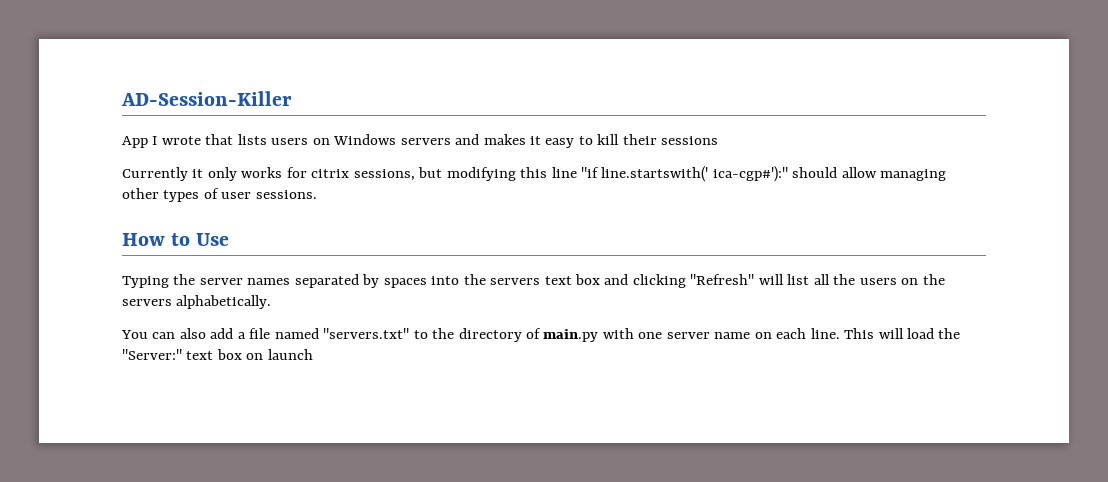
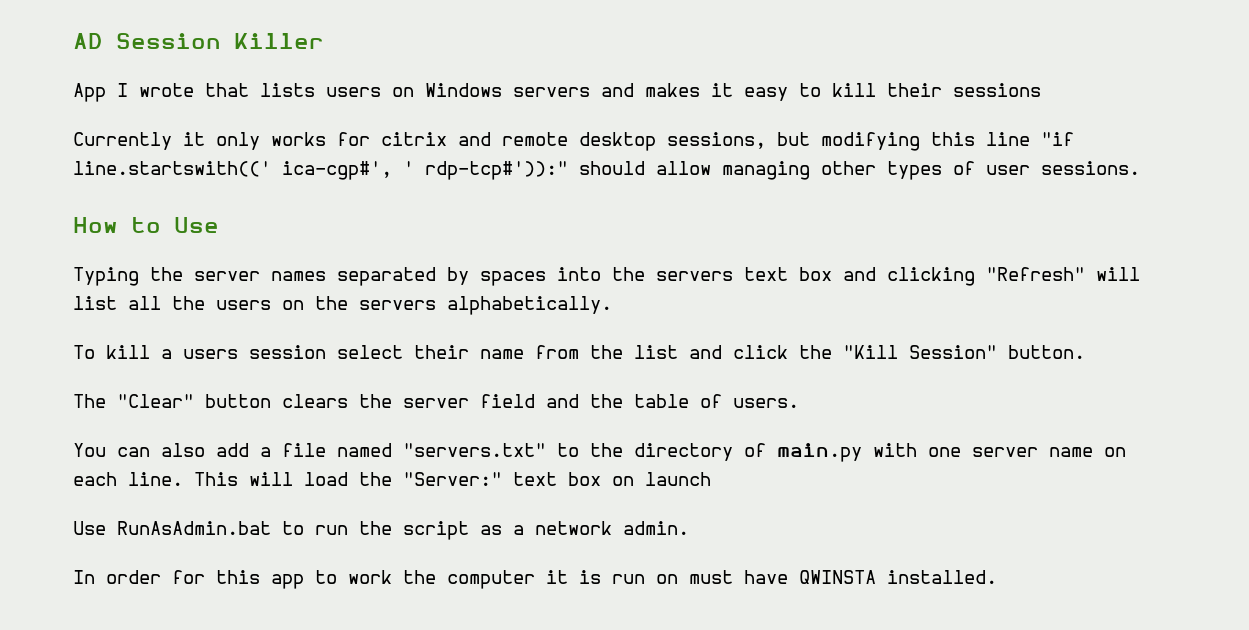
[121,91,292,106] AD-Session-Killer -> [73,33,324,49] AD Session Killer
(350, 173) none -> [458,132,656,151] and remote desktop
[601,166,788,182] line.startswith(' ica-cgp#'):" -> [73,161,568,180] line.startswith((' ica-cgp#', ' rdp-tcp#')):"
(272, 302) none -> [73,345,1085,359] [73,394,799,408] // To kill a users session select their name from the list and click the "Kill Session" button. // The "Clear" button clears the server field and the table of users.
(313, 354) none -> [73,521,689,540] [73,570,997,589] // Use RunAsAdmin.bat to run the script as a network admin. // In order for this app to work the computer it is run on must have QWINSTA installed.

